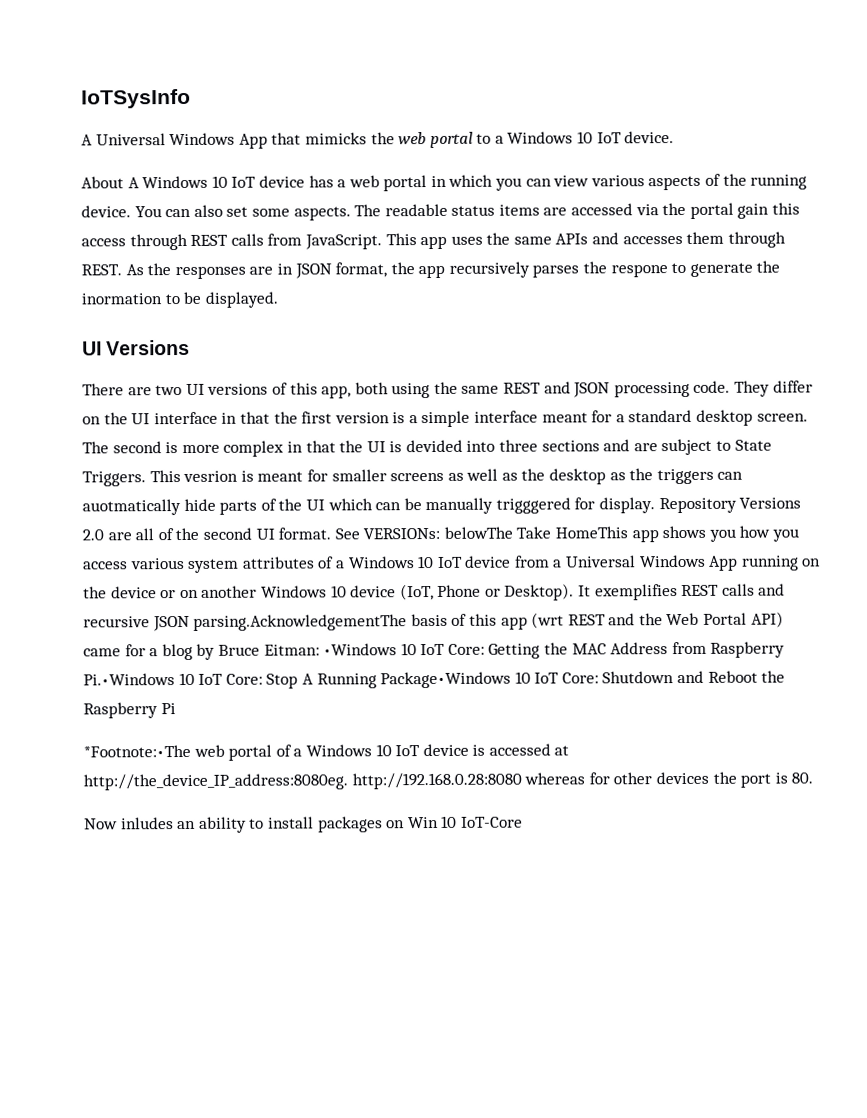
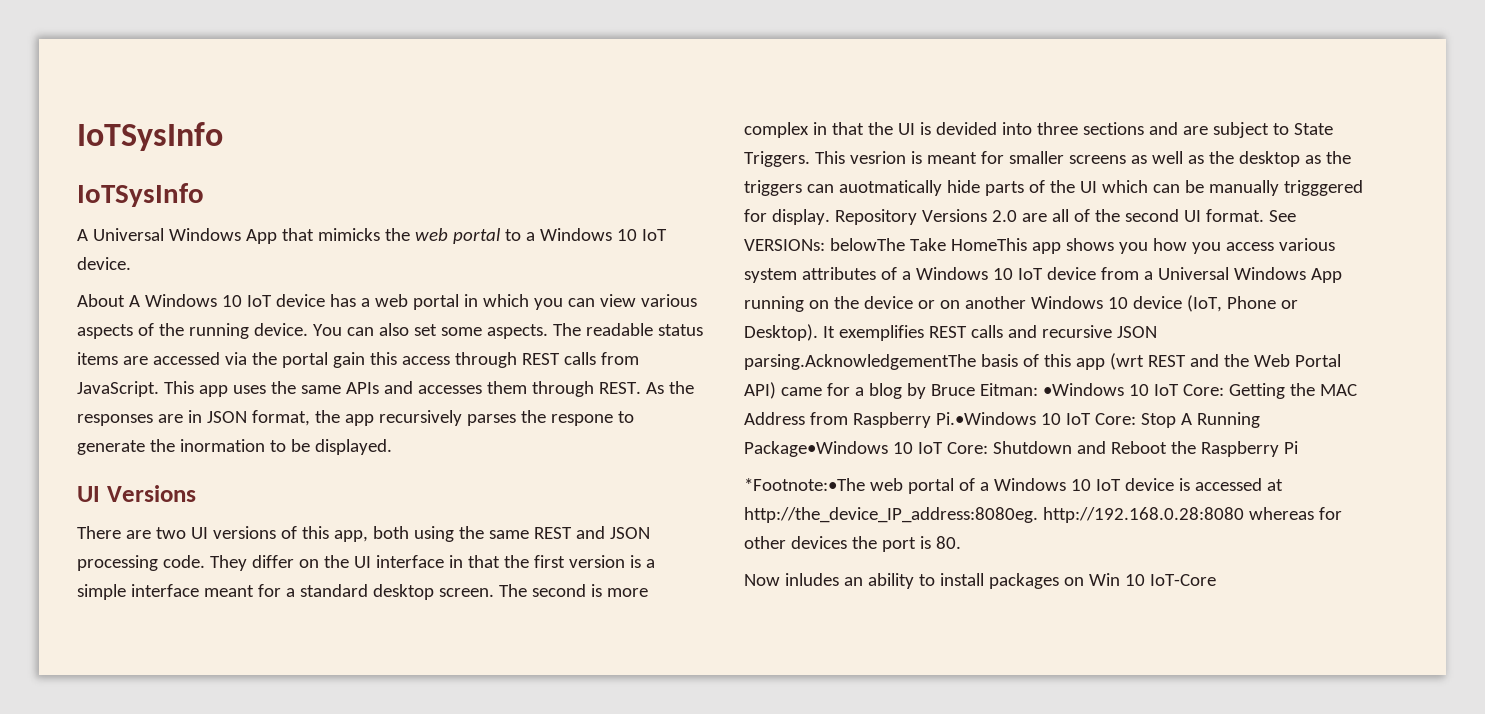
[81,88,191,109] IoTSysInfo -> [77,122,223,151] [77,183,204,207] IoTSysInfo // IoTSysInfo

